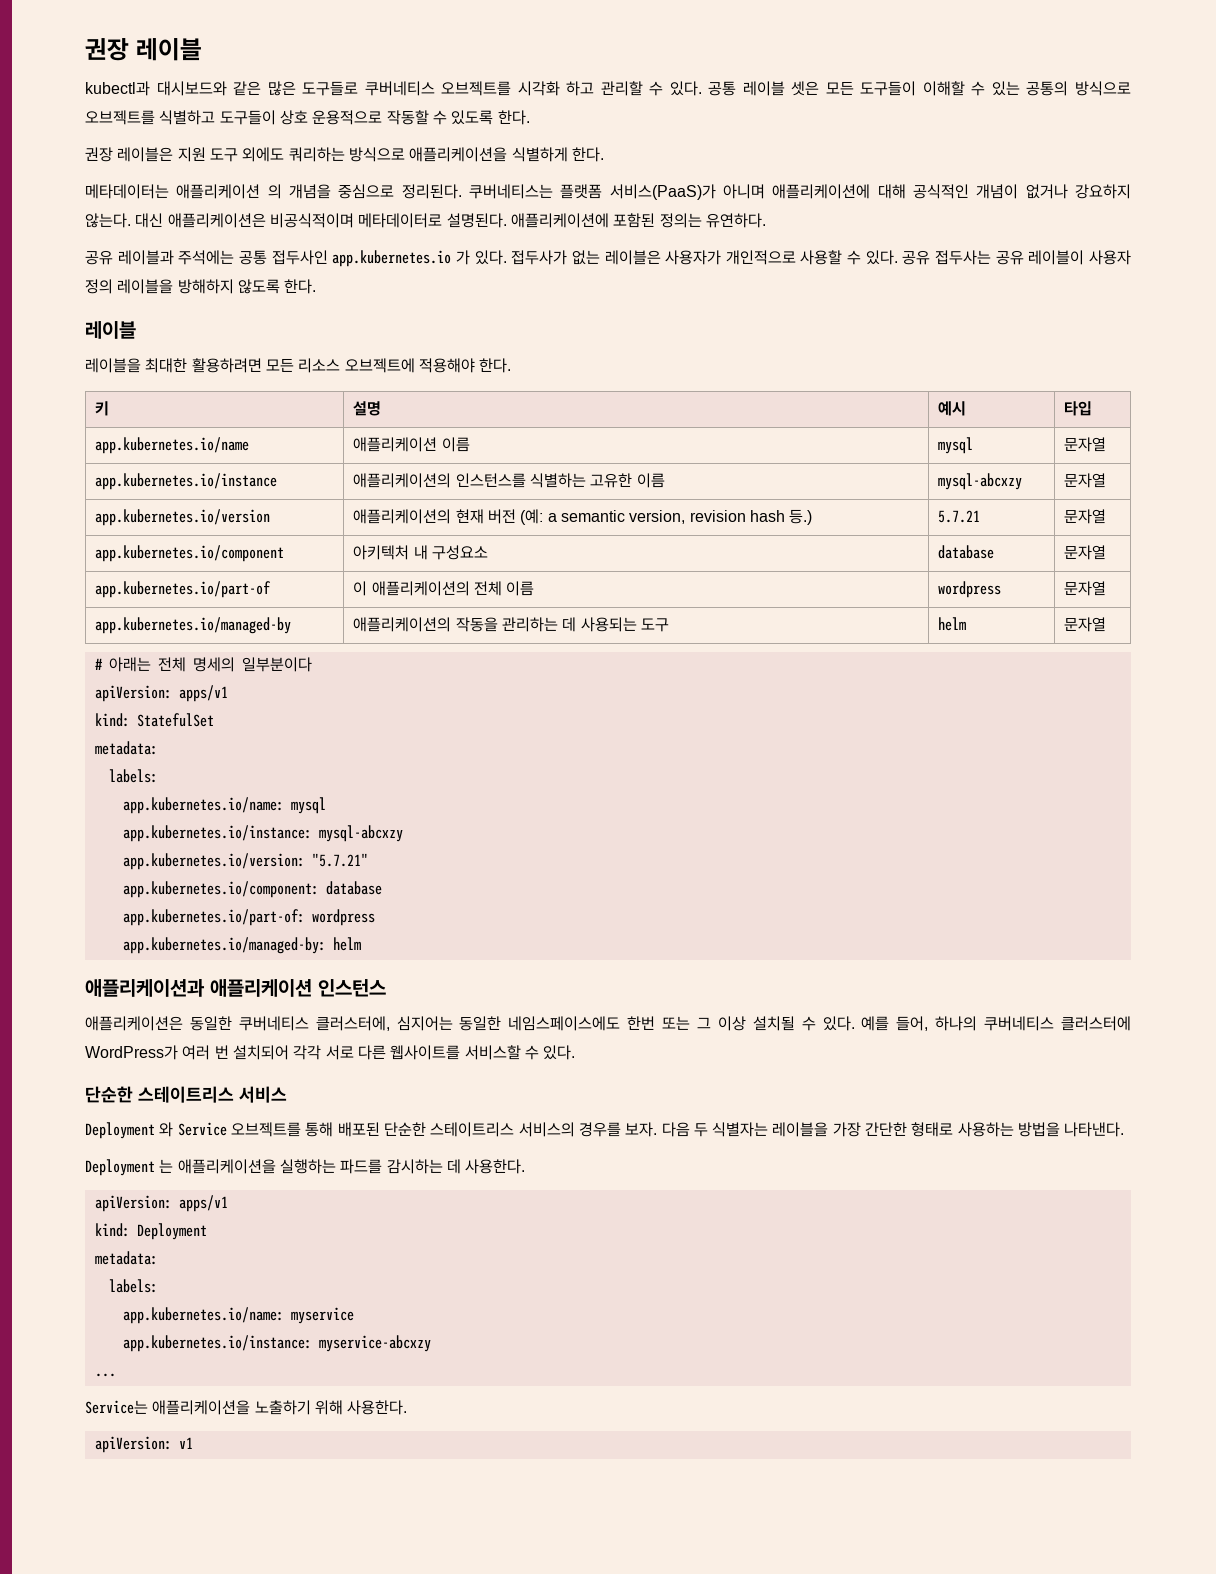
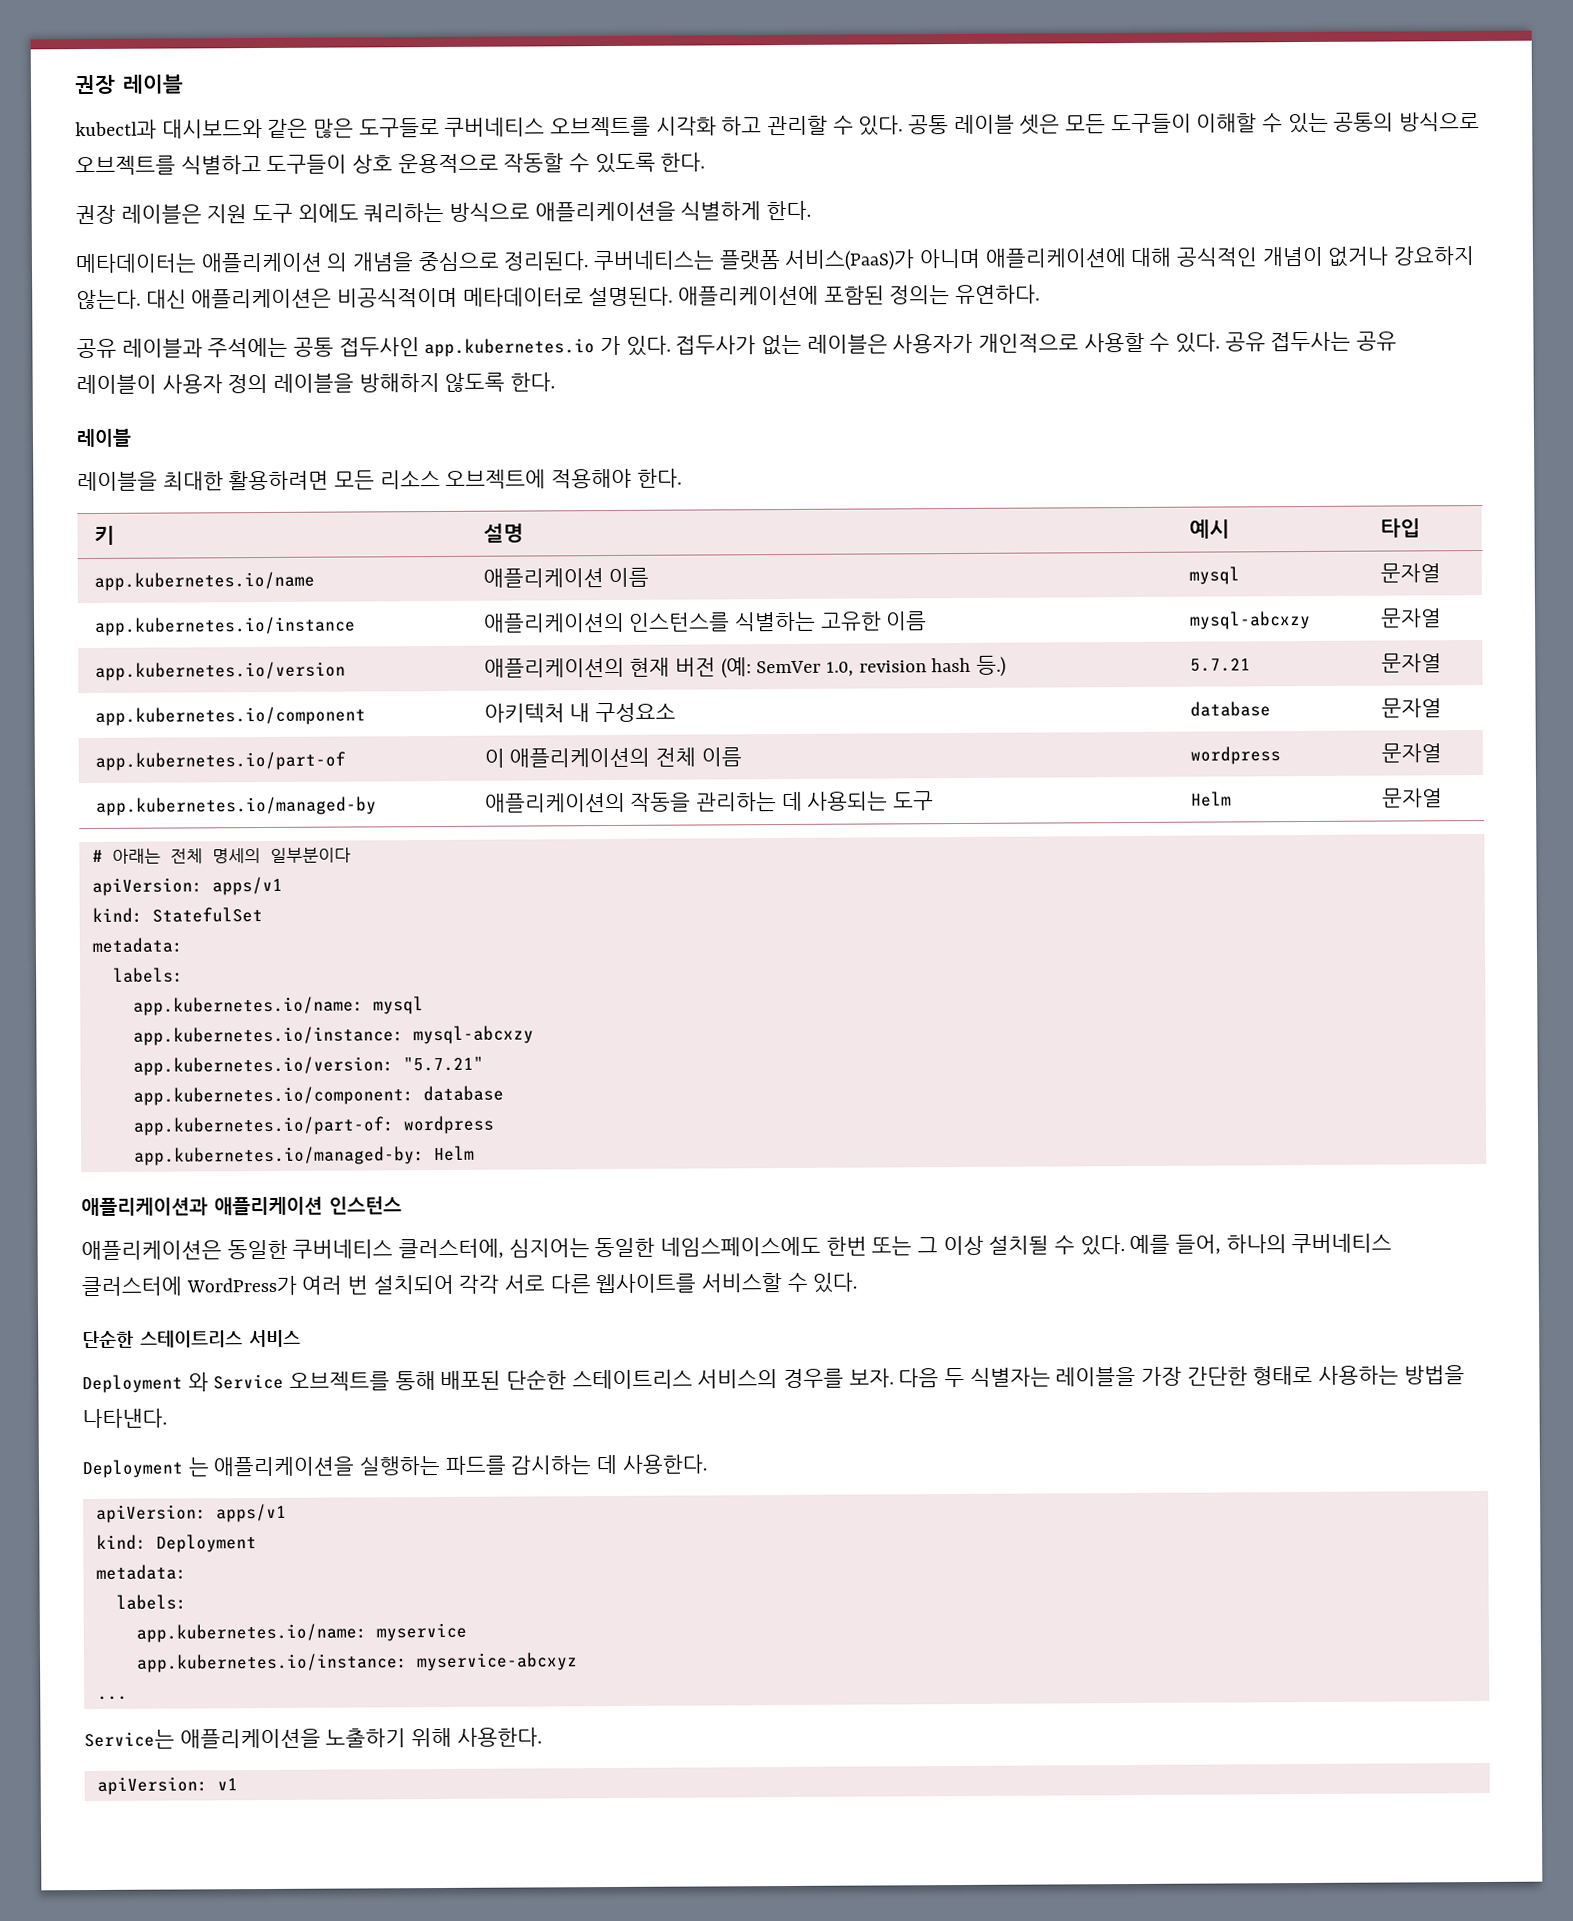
[547,510,686,524] a semantic version, -> [756,660,855,677] SemVer 1.0,
[938,617,967,631] helm -> [1190,791,1232,807] Helm
[332,937,361,951] helm -> [433,1145,475,1162] Helm
[318,1335,431,1352] myservice-abcxzy -> [415,1652,578,1672] myservice-abcxyz

